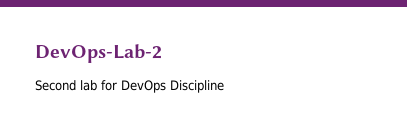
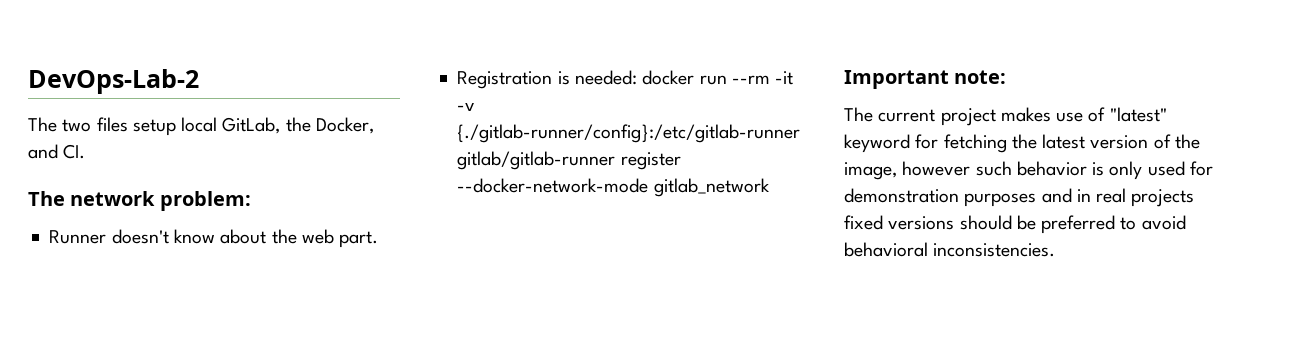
[35,80,224,93] Second lab for DevOps Discipline -> [28,117,374,136] [28,144,86,159] [28,191,251,211] [49,229,379,248] [457,70,794,89] [457,103,476,111] [457,124,801,143] [457,151,681,170] [457,178,770,197] [844,70,1007,89] [844,107,1167,126] [844,134,1200,153] [844,161,1213,180] [844,188,1195,207] [844,215,1186,234] [844,242,1056,257] The two files setup local GitLab, the Docker, and CI. // The network problem: // Runner doesn't know about the web part. // Registration is needed: docker run --rm -it -v {./gitlab-runner/config}:/etc/gitlab-runner gitlab/gitlab-runner register --docker-network-mode gitlab_network // Important note: // The current project makes use of "latest" keyword for fetching the latest version of the image, however such behavior is only used for demonstration purposes and in real projects fixed versions should be preferred to avoid behavioral inconsistencies.

